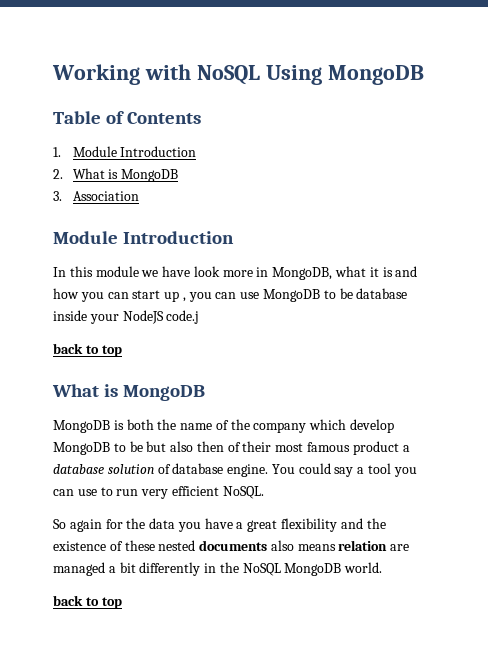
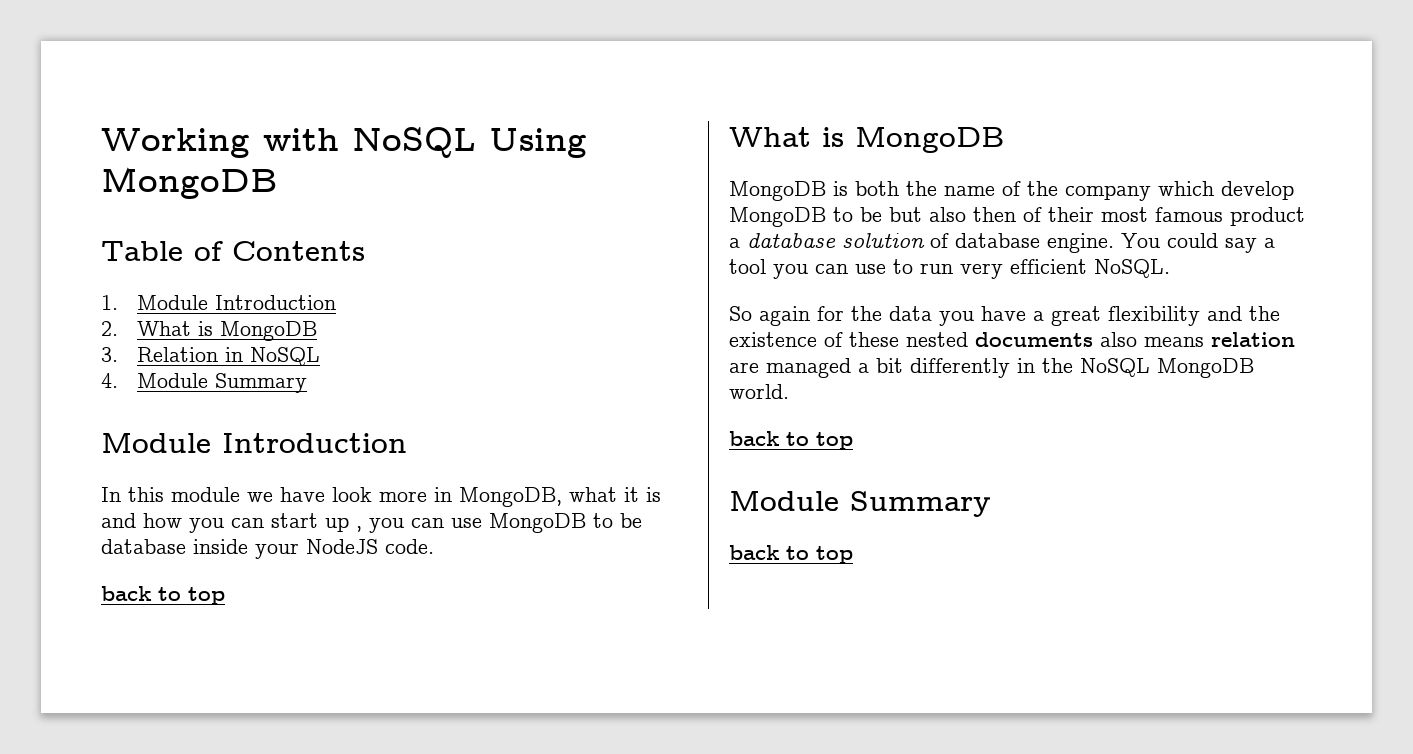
[72,191,139,201] Association -> [136,347,320,366] [101,373,307,393] Relation in NoSQL // 4. Module Summary
[166,310,200,324] code.j -> [385,539,434,554] code.
(122, 603) none -> [729,491,991,517] [729,545,853,564] // Module Summary // back to top

